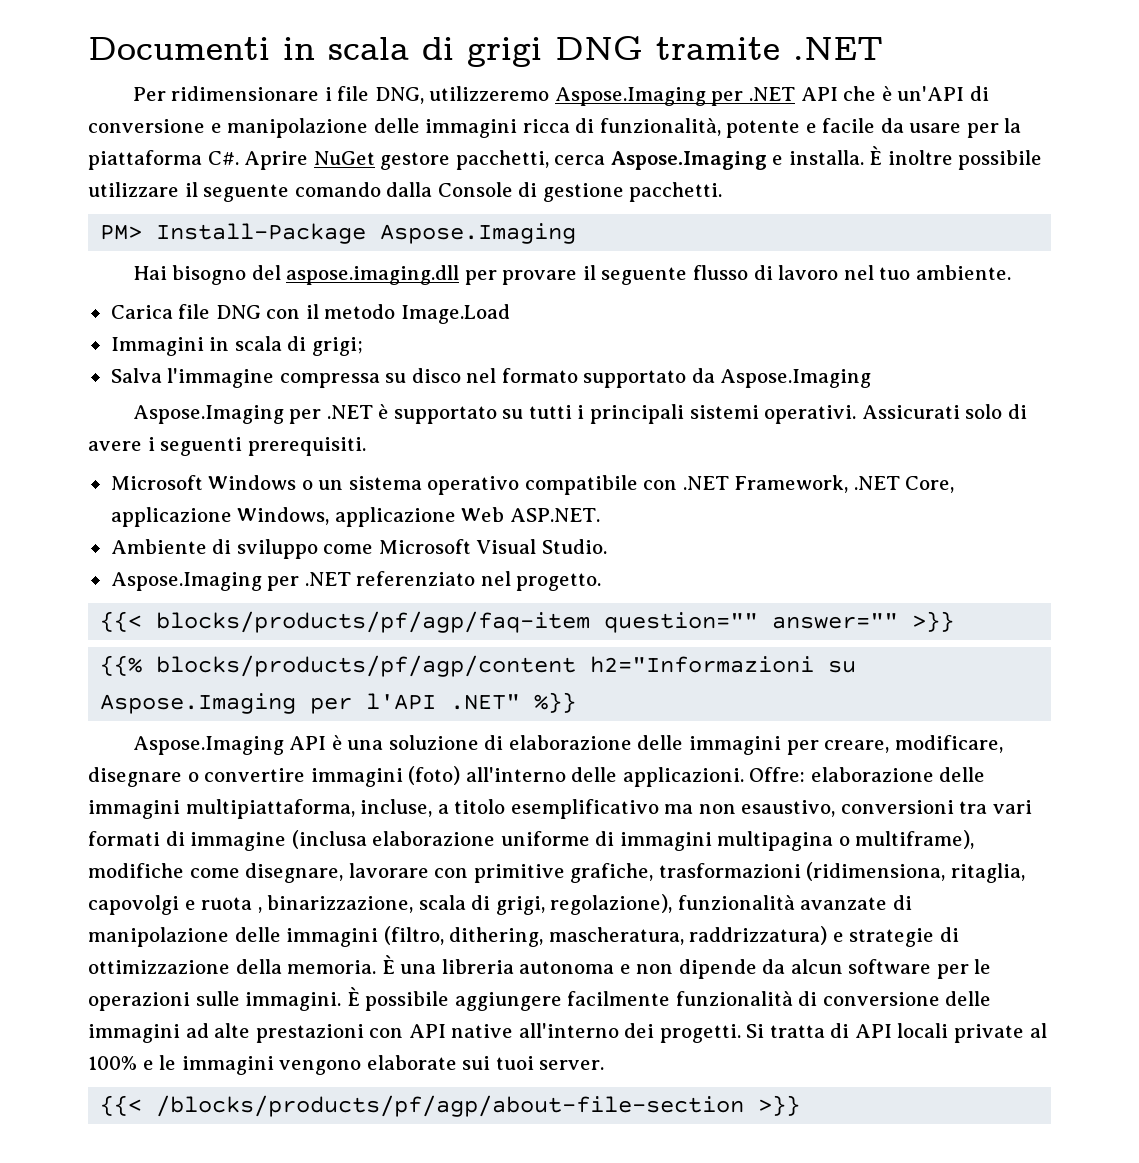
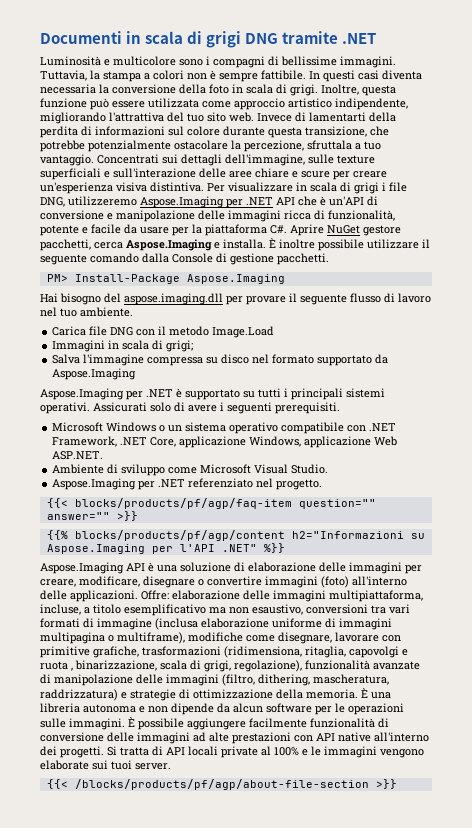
[132,86,320,101] Per ridimensionare -> [40,56,396,68] [40,70,422,82] [40,84,396,96] [40,98,408,110] [40,112,396,124] [40,126,389,138] [40,140,381,152] [40,154,375,166] [40,168,387,180] [40,182,379,194] Luminosità e multicolore sono i compagni di bellissime immagini. Tuttavia, la stampa a colori non è sempre fattibile. In questi casi diventa necessaria la conversione della foto in scala di grigi. Inoltre, questa funzione può essere utilizzata come approccio artistico indipendente, migliorando l'attrattiva del tuo sito web. Invece di lamentarti della perdita di informazioni sul colore durante questa transizione, che potrebbe potenzialmente ostacolare la percezione, sfruttala a tuo vantaggio. Concentrati sui dettagli dell'immagine, sulle texture superficiali e sull'interazione delle aree chiare e scure per creare un'esperienza visiva distintiva. Per visualizzare in scala di grigi

